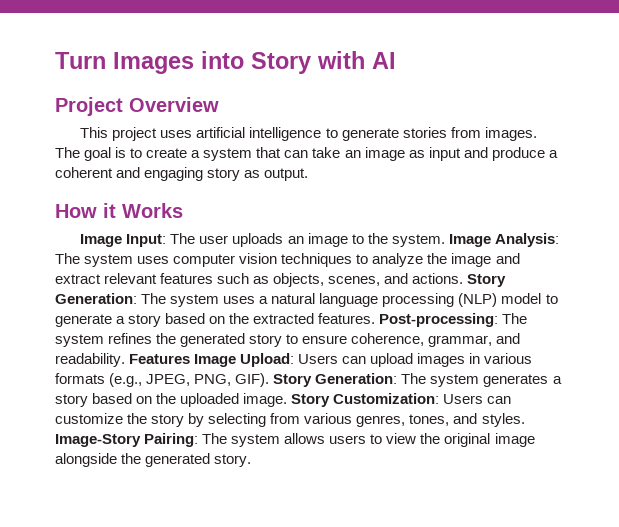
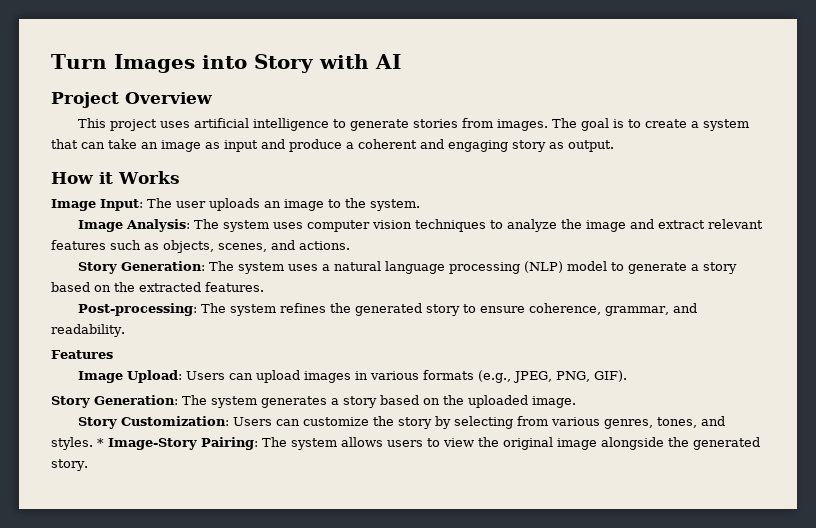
(445, 240) none -> (420, 205) //
(464, 278) none -> (350, 245) //
(376, 318) none -> (264, 287) //
(125, 360) none -> (125, 330) //
(191, 359) none -> (113, 354) //
(270, 380) none -> (628, 376) //
(288, 400) none -> (576, 402) //
(525, 420) none -> [97,438,104,447] *

